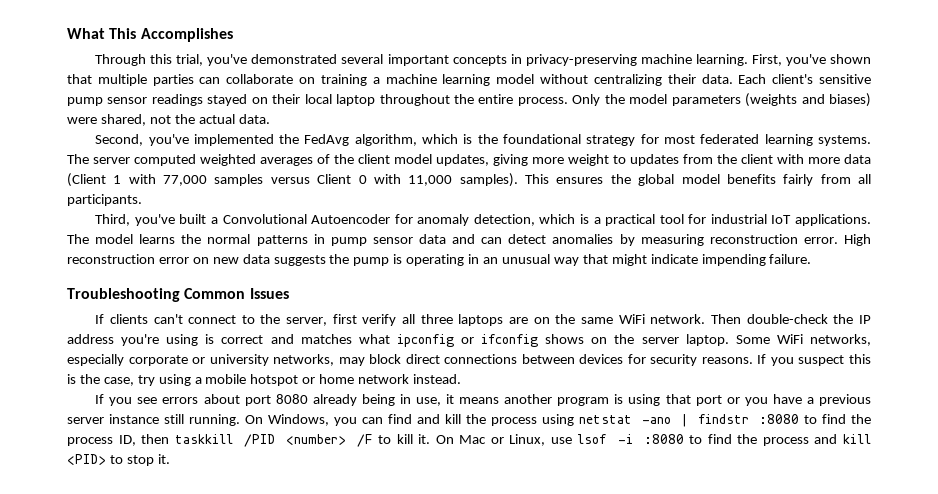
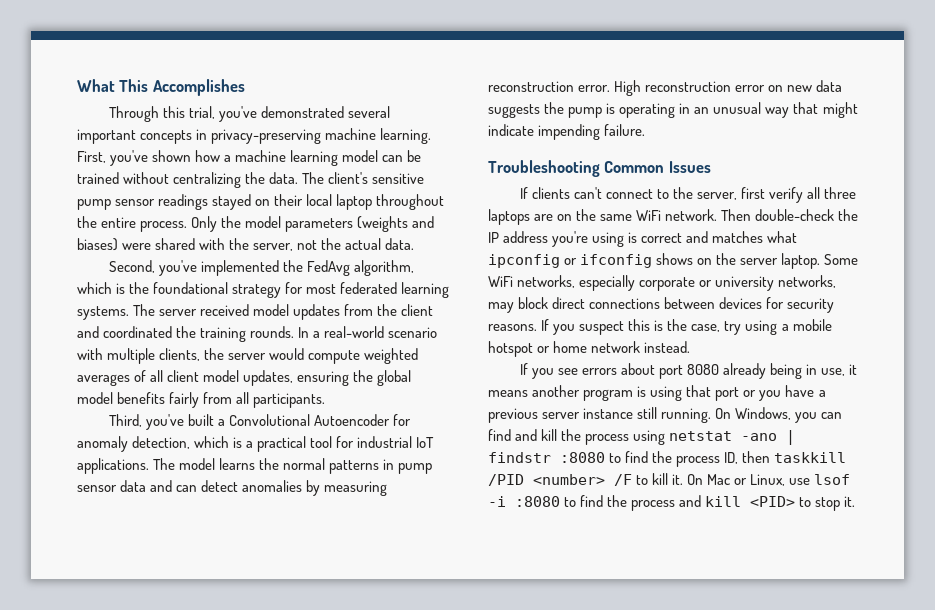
[67,74,767,86] that multiple parties can collaborate on training a machine learning model without centralizing their data. Each -> [195,150,422,166] [77,172,325,188] how a machine learning model can be trained without centralizing the data. The
[100,114,146,126] shared, -> [155,238,294,251] shared with the server,
[134,154,871,166] [67,173,604,187] computed weighted averages of the client model updates, giving more weight to updates from the client with more data (Client 1 with 77,000 samples versus Client 0 with 11,000 samples). This ensures -> [200,304,434,320] [77,326,438,342] [77,348,419,364] [77,370,350,386] received model updates from the client and coordinated the training rounds. In a real-world scenario with multiple clients, the server would compute weighted averages of all client model updates, ensuring

